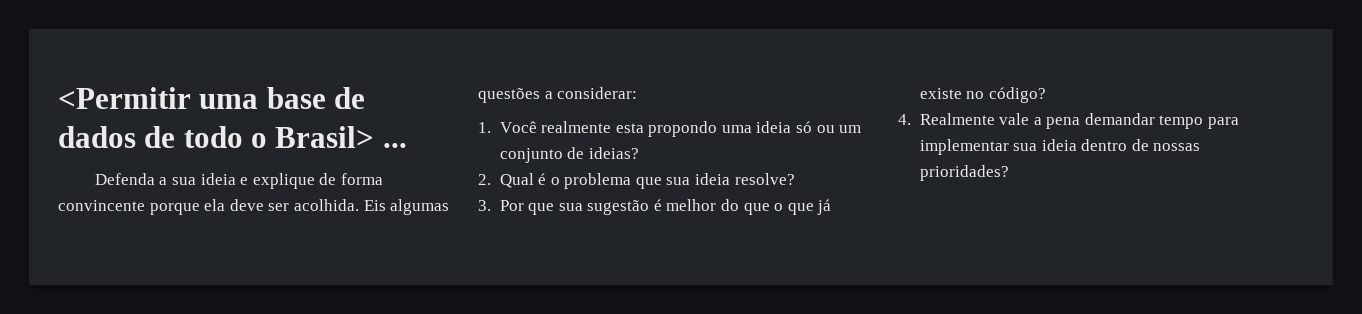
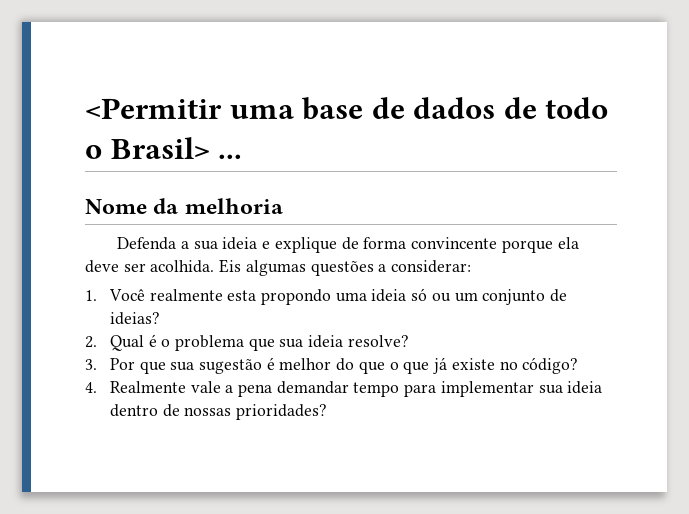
(407, 145) none -> [85,198,283,214] // Nome da melhoria

